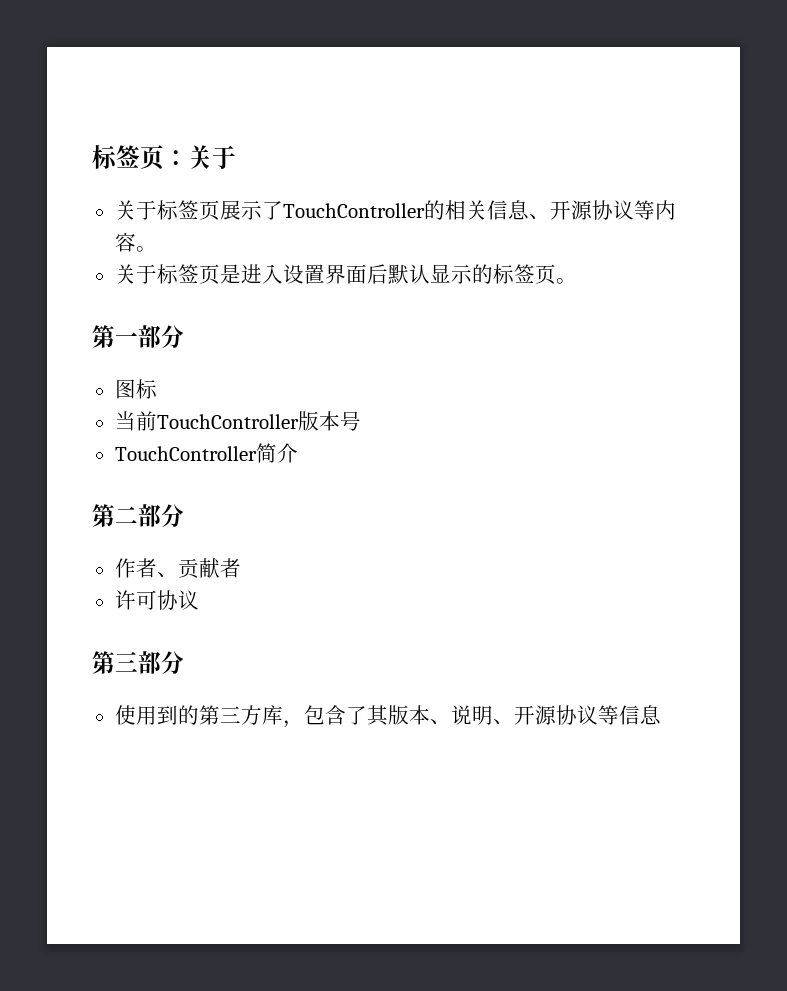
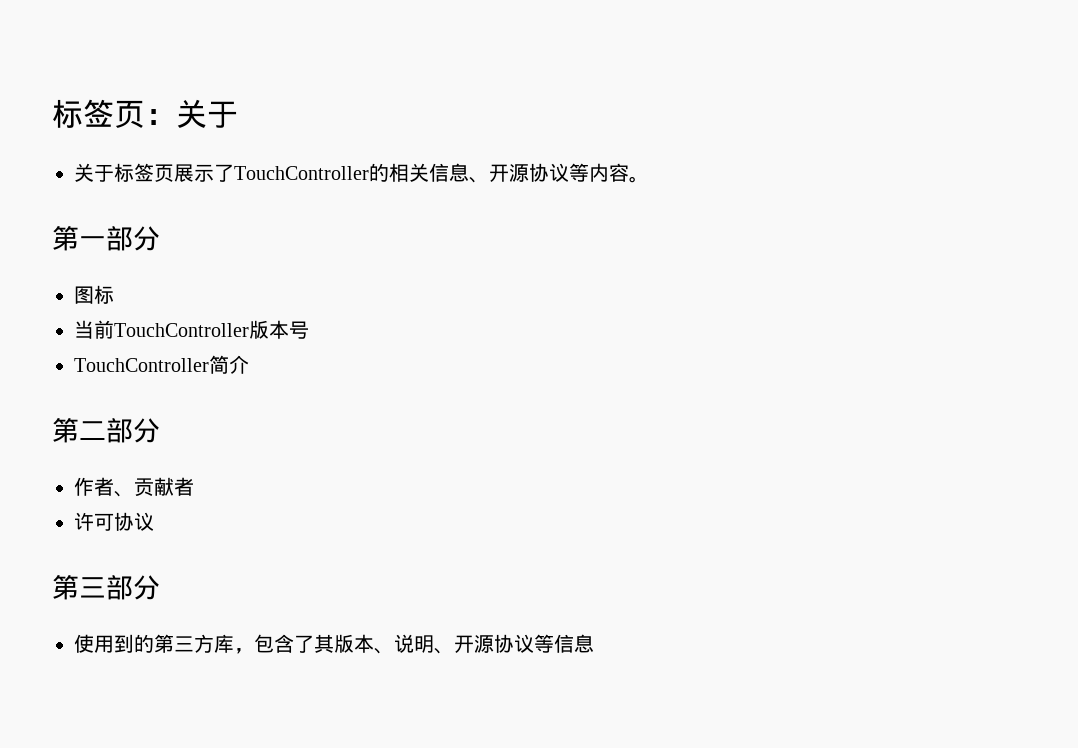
[114,264,577,284] // 关于标签页是进入设置界面后默认显示的标签页。 -> (649, 179) none

